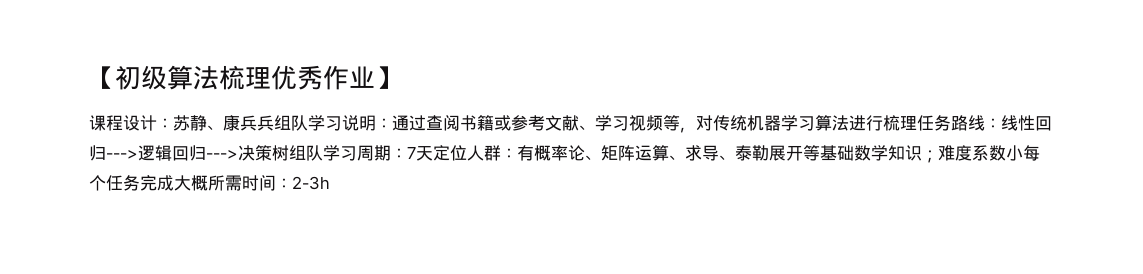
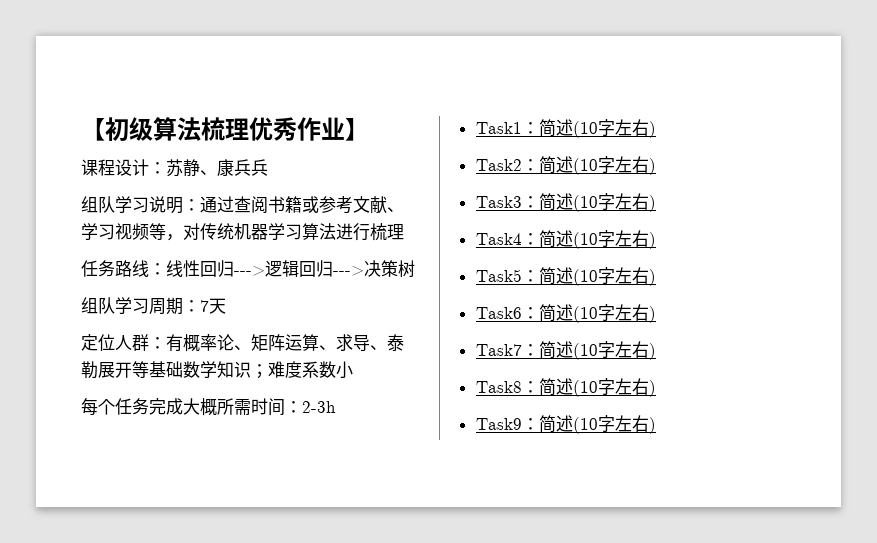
(274, 123) none -> (268, 167) //
(917, 122) none -> (404, 232) //
(289, 153) none -> (415, 269) //
(433, 153) none -> (226, 306) //
(1023, 153) none -> (353, 370) //
(330, 183) none -> [475,119,656,138] [475,156,656,175] [475,193,656,212] [475,230,656,249] [475,267,656,286] [475,304,656,323] [475,341,656,360] [475,378,656,397] [475,415,656,434] // Task1：简述(10字左右) // Task2：简述(10字左右) // Task3：简述(10字左右) // Task4：简述(10字左右) // Task5：简述(10字左右) // Task6：简述(10字左右) // Task7：简述(10字左右) // Task8：简述(10字左右) // Task9：简述(10字左右)

